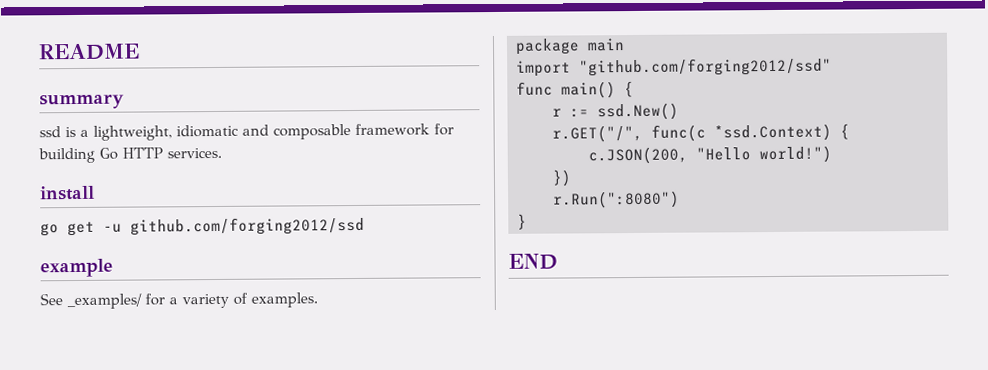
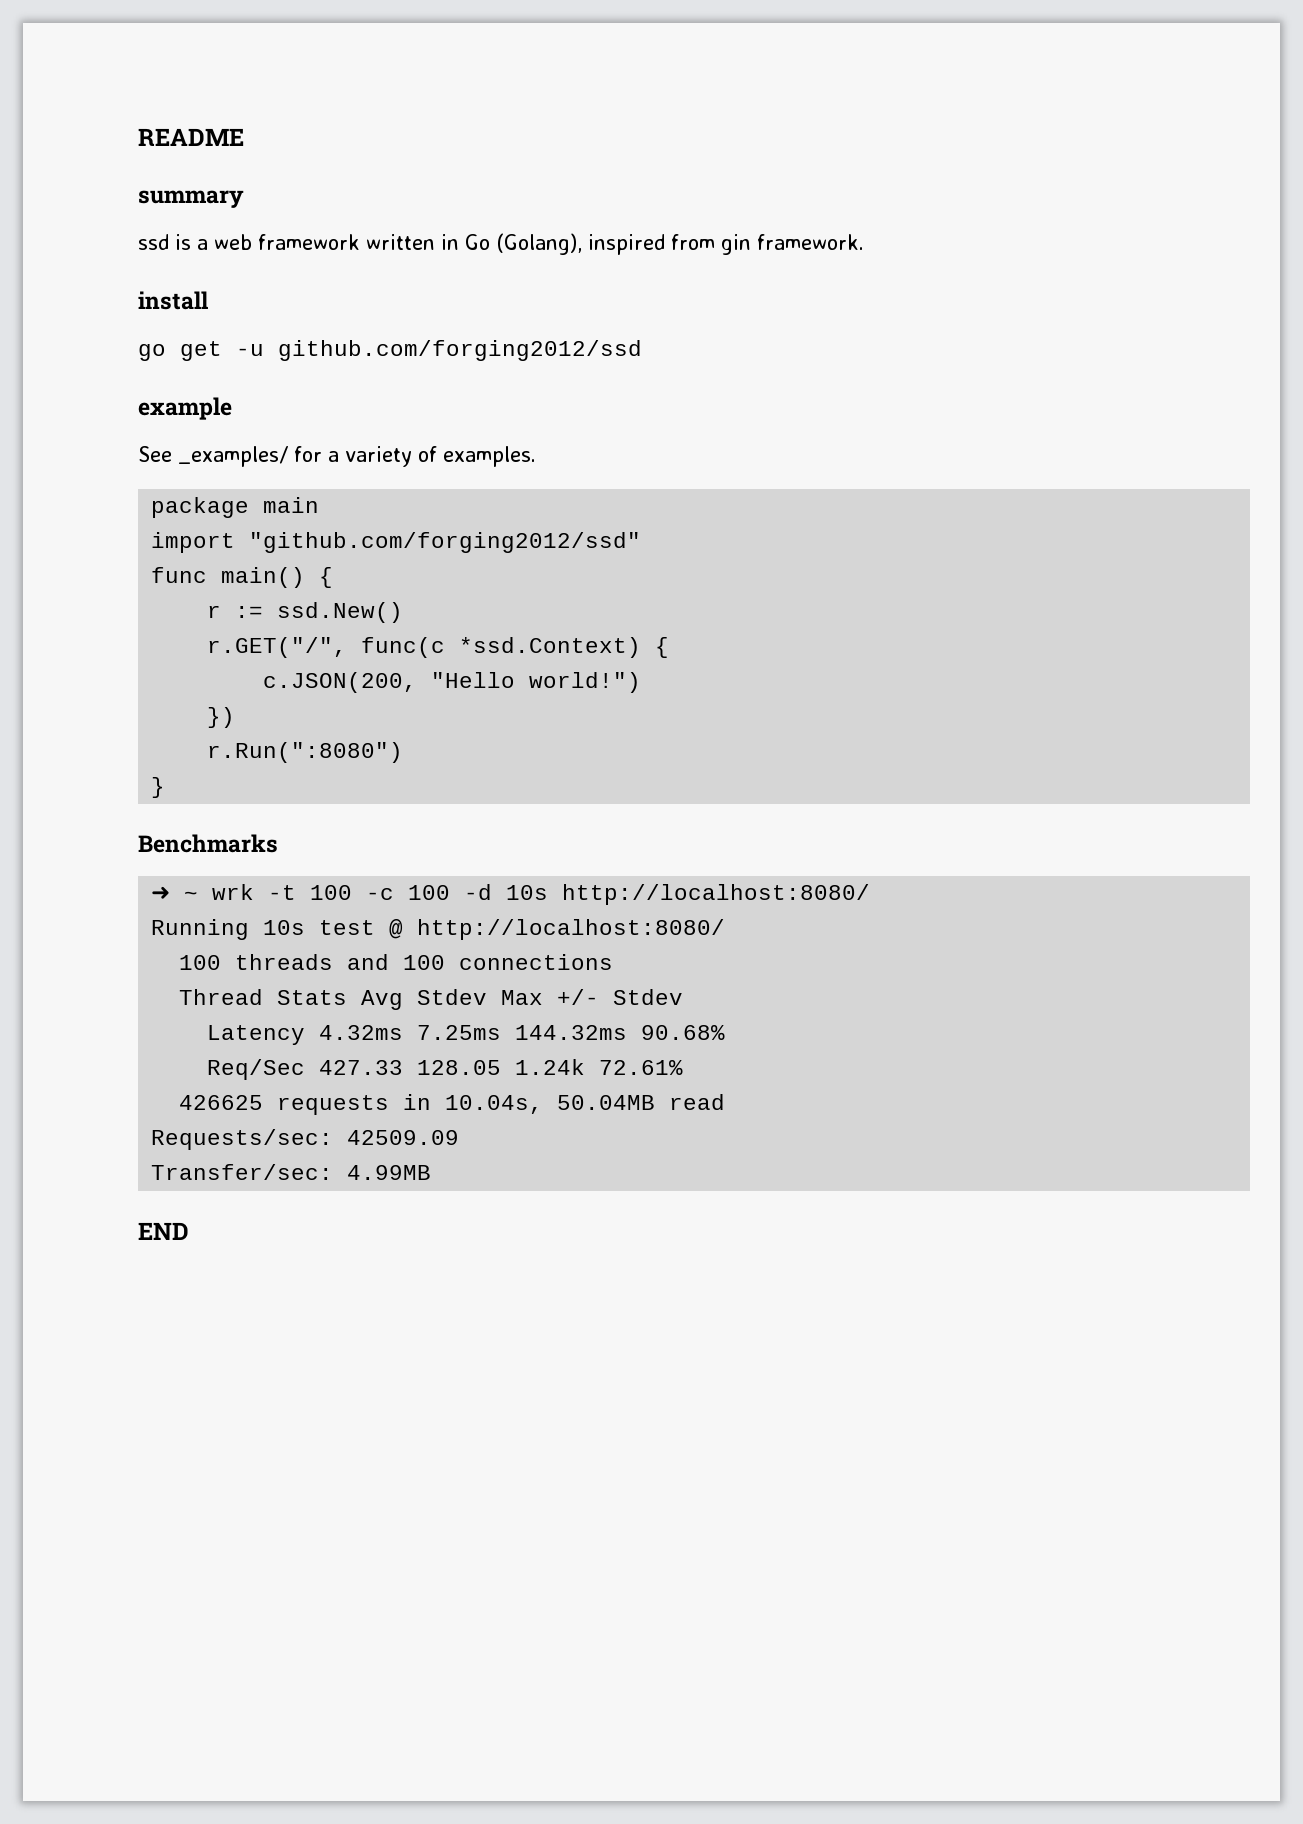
[93,123,454,141] [38,147,222,164] lightweight, idiomatic and composable framework for building Go HTTP services. -> [214,233,864,255] web framework written in Go (Golang), inspired from gin framework.
(527, 221) none -> [138,834,278,853] [151,884,871,905] [151,919,726,940] [179,954,614,970] [179,989,684,1010] [207,1025,726,1045] [207,1059,684,1080] [179,1094,726,1115] [151,1129,460,1150] [151,1164,432,1180] // Benchmarks // ➜ ~ wrk -t 100 -c 100 -d 10s http://localhost:8080/ // Running 10s test @ http://localhost:8080/ // 100 threads and 100 connections // Thread Stats Avg Stdev Max +/- Stdev // Latency 4.32ms 7.25ms 144.32ms 90.68% // Req/Sec 427.33 128.05 1.24k 72.61% // 426625 requests in 10.04s, 50.04MB read // Requests/sec: 42509.09 // Transfer/sec: 4.99MB

